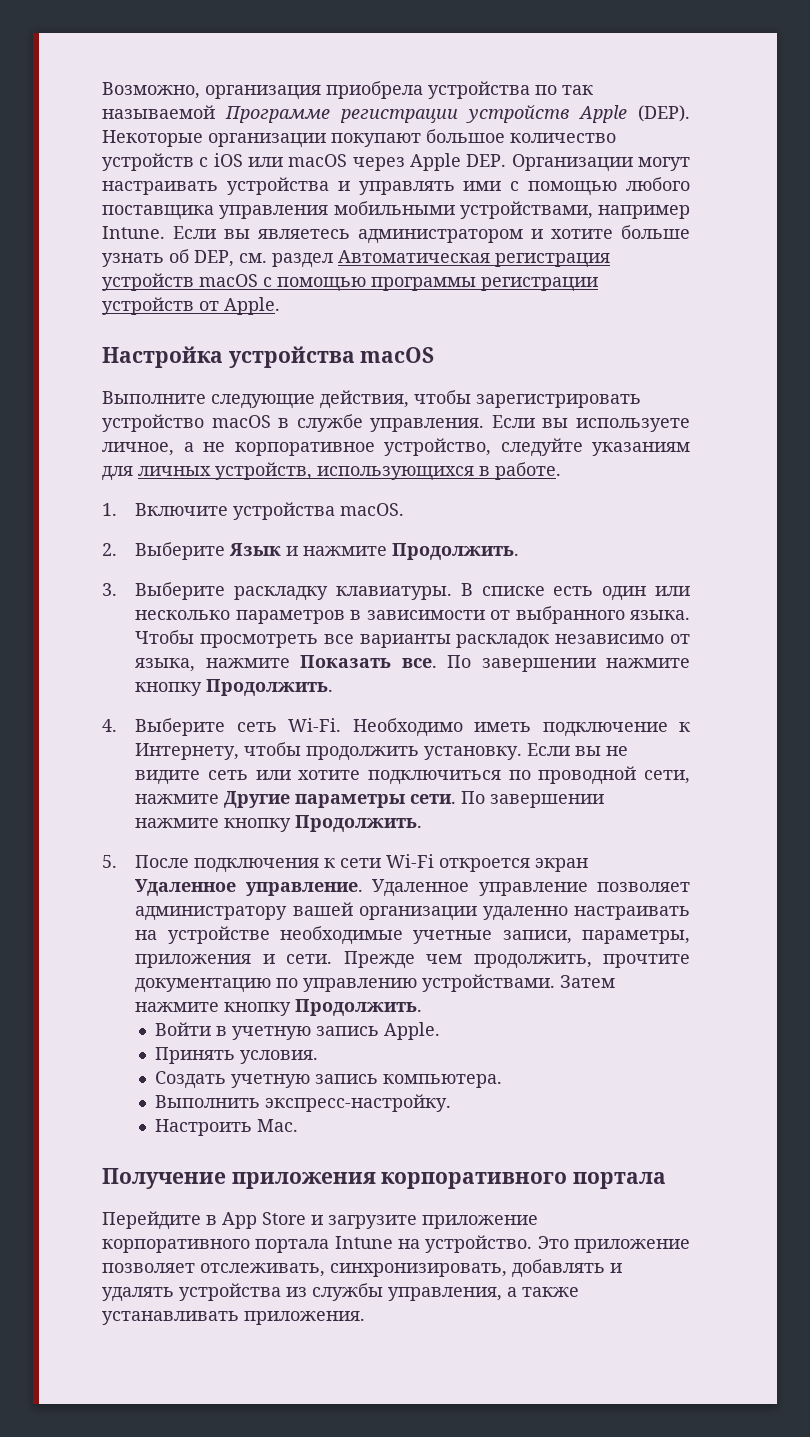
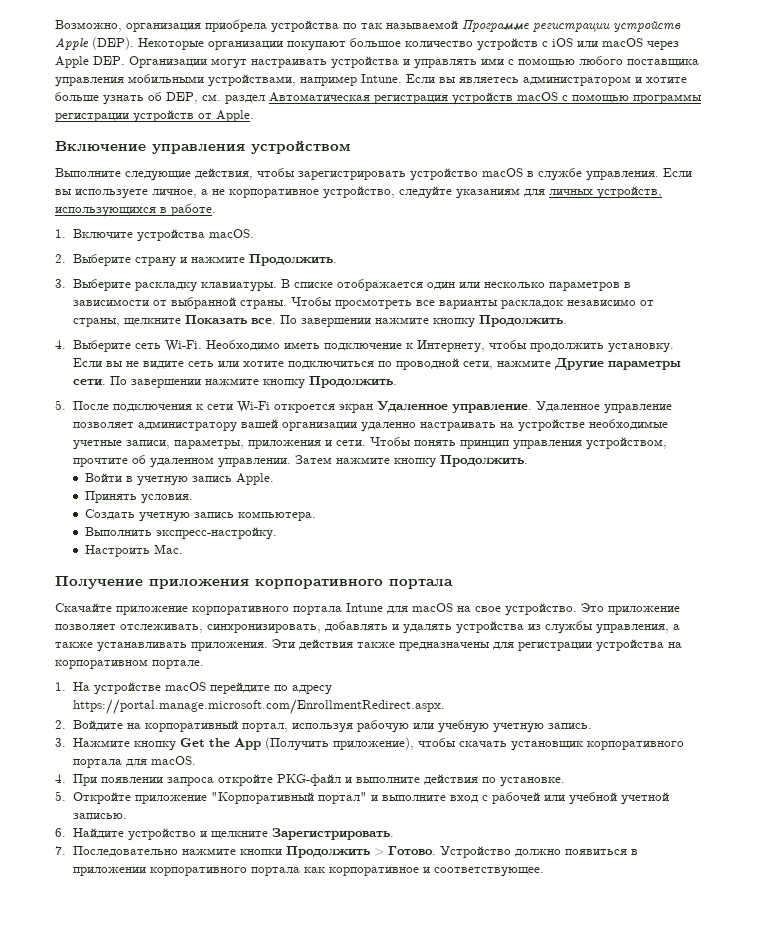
[102,346,435,368] Настройка устройства macOS -> [55,141,350,154] Включение управления устройством
[229,543,282,556] Язык -> [134,257,176,267] страну
[553,586,594,596] есть -> [336,279,423,291] отображается
[515,606,690,624] выбранного языка. -> [170,297,287,309] выбранной страны.
[135,658,290,672] языка, нажмите -> [72,318,181,327] страны, щелкните
[343,951,690,969] [135,974,556,993] Прежде чем продолжить, прочтите документацию по управлению устройствами. -> [369,437,667,450] [72,455,291,468] Чтобы понять принцип управления устройством, прочтите об удаленном управлении.
[102,1211,538,1230] [102,1236,420,1253] Перейдите в App Store и загрузите приложение корпоративного портала Intune на -> [55,603,501,615] Скачайте приложение корпоративного портала Intune для macOS на свое
(365, 1318) none -> [272,639,682,652] [55,659,204,669] [55,682,332,695] [72,699,445,715] [55,720,592,733] [55,737,684,751] [72,756,196,768] [55,774,565,787] [55,791,669,805] [72,813,127,819] [55,828,394,841] [55,846,638,858] [72,867,544,877] Эти действия также предназначены для регистрации устройства на корпоративном портале. // 1. На устройстве macOS перейдите по адресу https://portal.manage.microsoft.com/EnrollmentRedirect.aspx. // 2. Войдите на корпоративный портал, используя рабочую или учебную учетную запись. // 3. Нажмите кнопку Get the App (Получить приложение), чтобы скачать установщик корпоративного портала для macOS. // 4. При появлении запроса откройте PKG-файл и выполните действия по установке. // 5. Откройте приложение "Корпоративный портал" и выполните вход с рабочей или учебной учетной записью. // 6. Найдите устройство и щелкните Зарегистрировать. // 7. Последовательно нажмите кнопки Продолжить > Готово. Устройство должно появиться в приложении корпоративного портала как корпоративное и соответствующее.

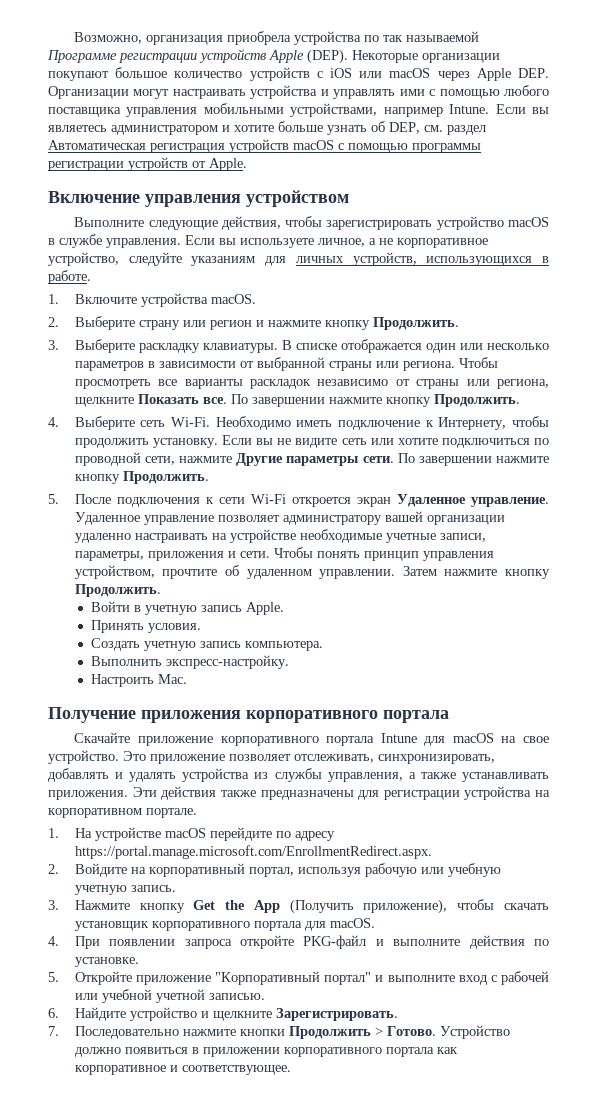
(176, 262) none -> [182,320,252,330] или регион
(245, 259) none -> [324,320,370,330] кнопку
[239,300,287,309] страны. -> [328,361,455,371] страны или региона.
[72,318,120,327] страны, -> [416,379,549,389] страны или региона,

